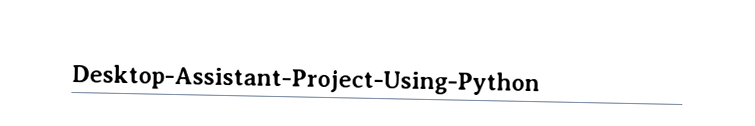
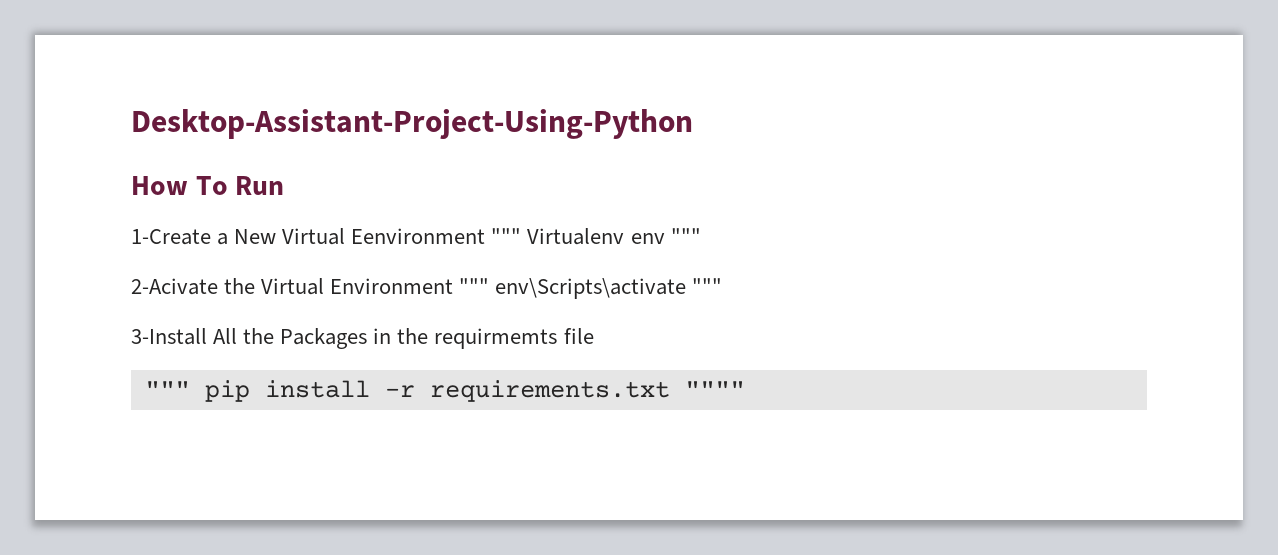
(540, 80) none -> [131,176,285,195] [131,228,701,245] [131,278,723,299] [131,328,594,349] [144,380,745,402] // How To Run // 1-Create a New Virtual Eenvironment """ Virtualenv env """ // 2-Acivate the Virtual Environment """ env\Scripts\activate """ // 3-Install All the Packages in the requirmemts file // """ pip install -r requirements.txt """"

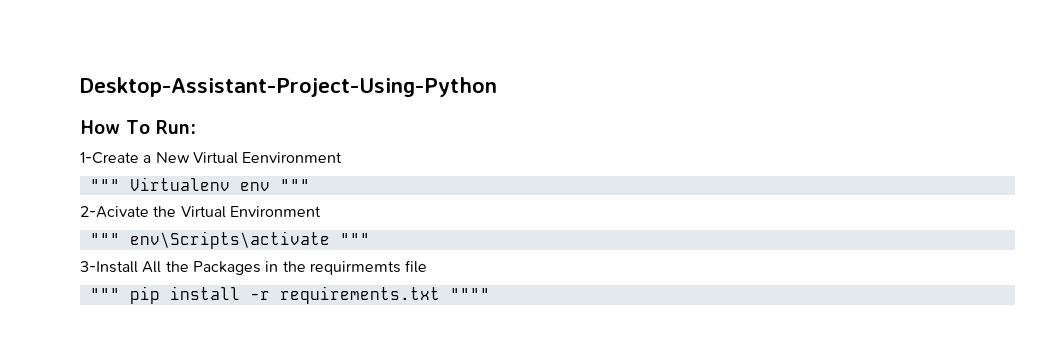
[235,176,285,195] Run -> [155,120,196,134] Run:
(486, 236) none -> (343, 157) //
(454, 286) none -> (321, 211) //

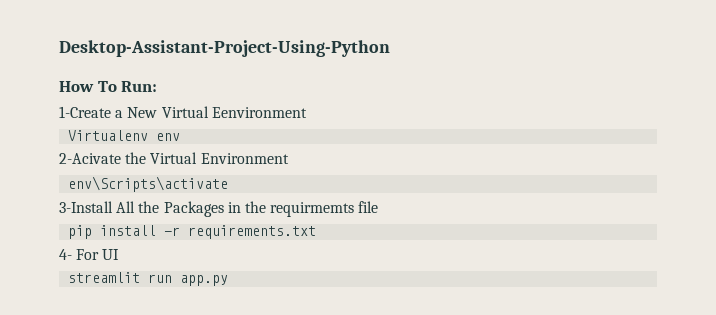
[89,179,120,191] """ -> (307, 112) none
[279,179,310,191] """ -> (181, 137) none
[89,233,120,245] """ -> (289, 158) none
[339,233,370,245] """ -> (229, 184) none
[89,288,120,300] """ -> (379, 207) none
[449,288,490,300] """" -> [59,249,120,260] [68,272,229,286] // 4- For UI // streamlit run app.py

